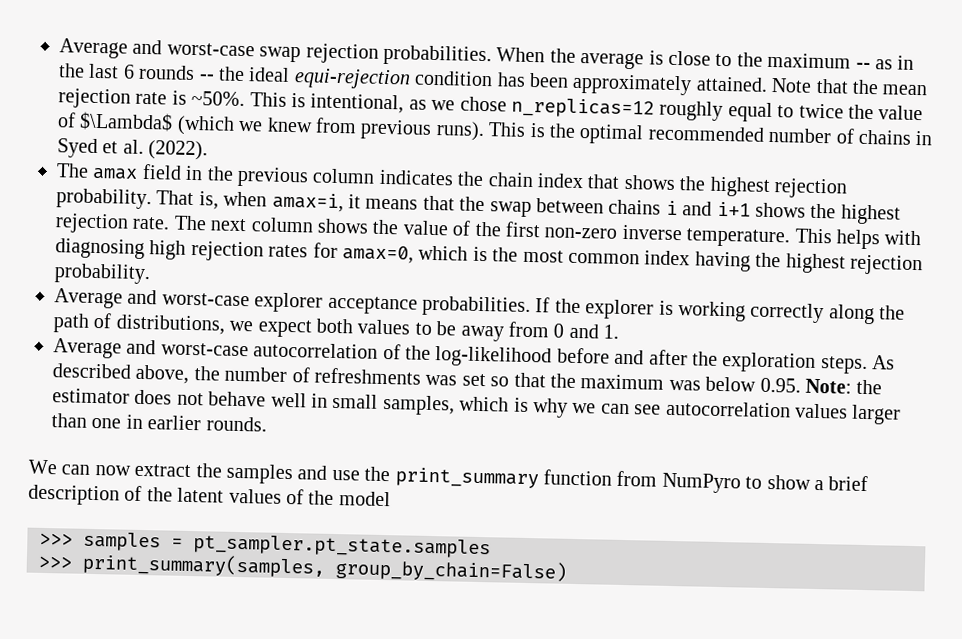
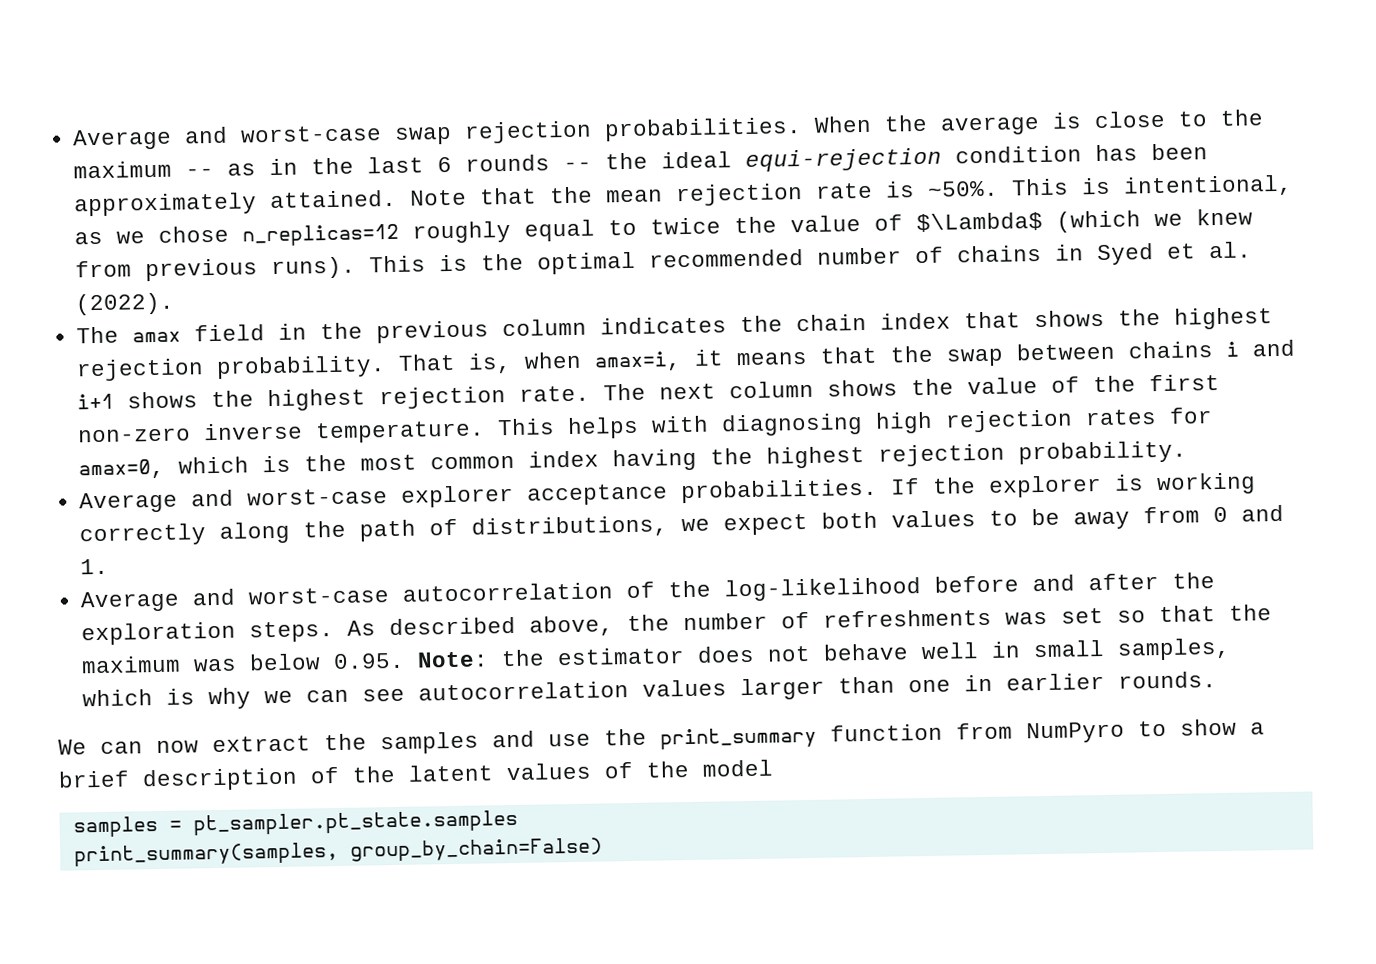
[39,532,73,546] >>> -> (773, 768) none
[38,555,72,569] >>> -> (518, 822) none

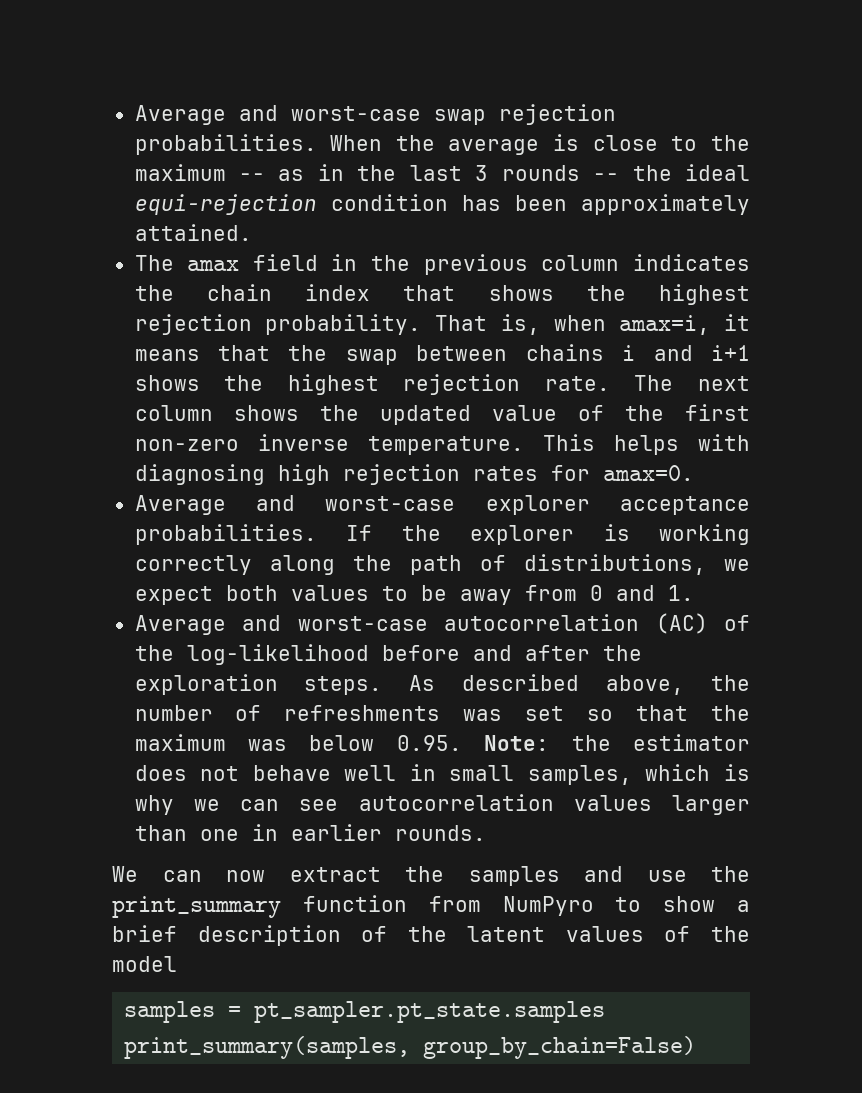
[436,156,452,173] 6 -> [475,165,489,181] 3
[409,174,1293,207] [73,208,1253,247] [74,241,1252,282] [74,292,175,316] Note that the mean rejection rate is ~50%. This is intentional, as we chose n_replicas=12 roughly equal to twice the value of $\Lambda$ (which we knew from previous runs). This is the optimal recommended number of chains in Syed et al. (2022). -> (252, 232) none
(954, 387) none -> [379,405,471,425] updated
[77,440,1187,480] amax=0, which is the most common index having the highest rejection probability. -> [602,465,694,481] amax=0.
(613, 592) none -> [655,613,708,634] (AC)

